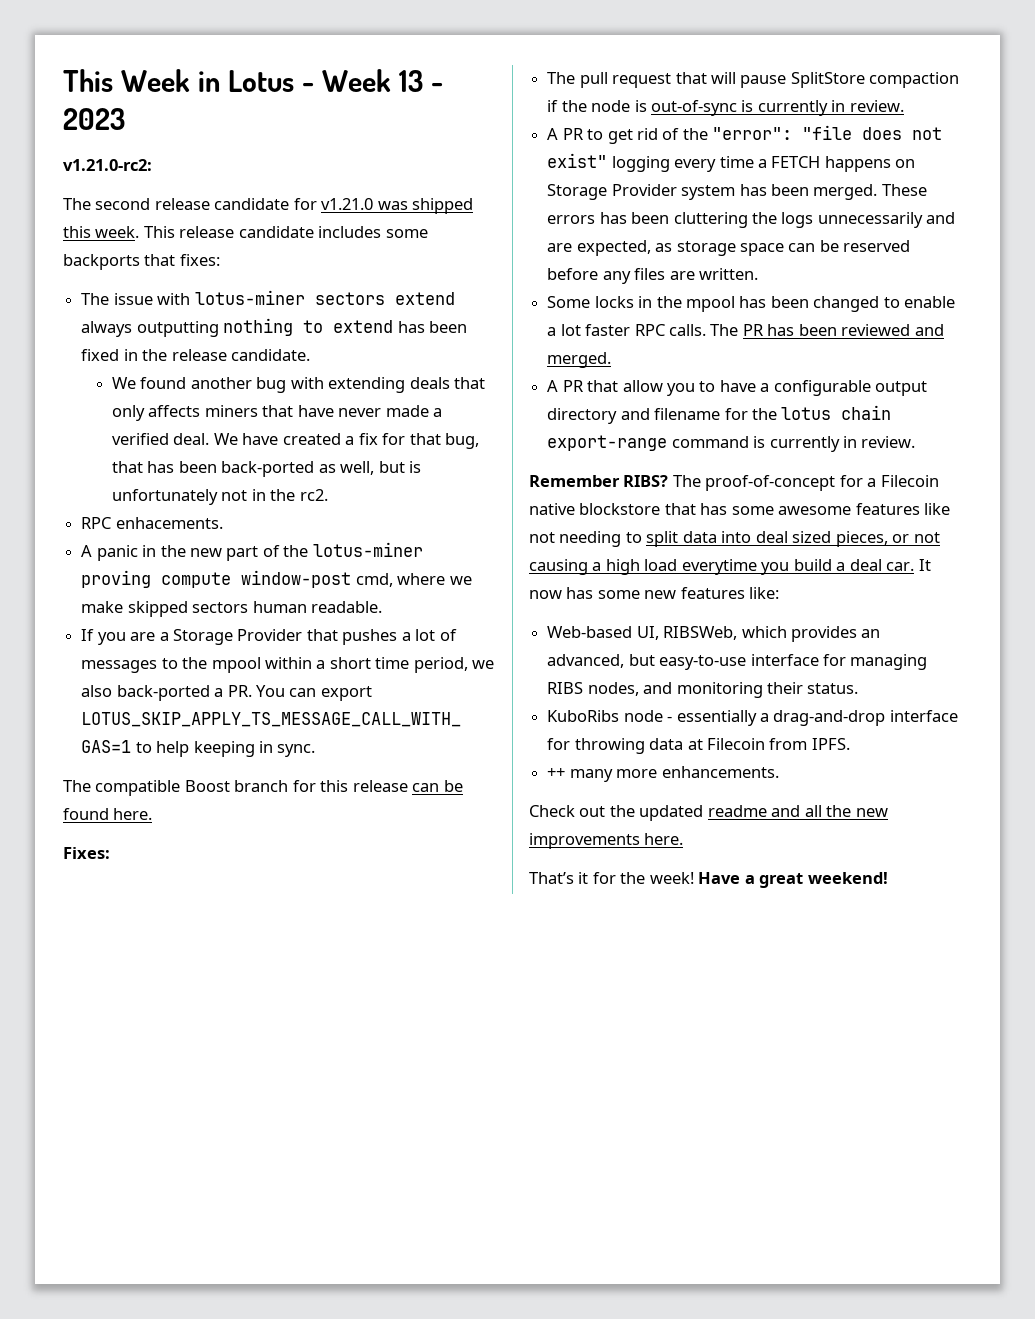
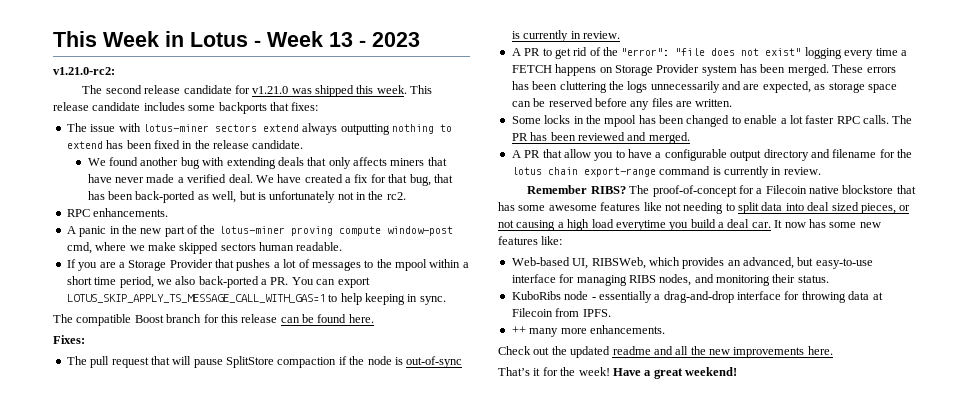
[115,517,223,529] enhacements. -> [93,208,169,217] enhancements.

